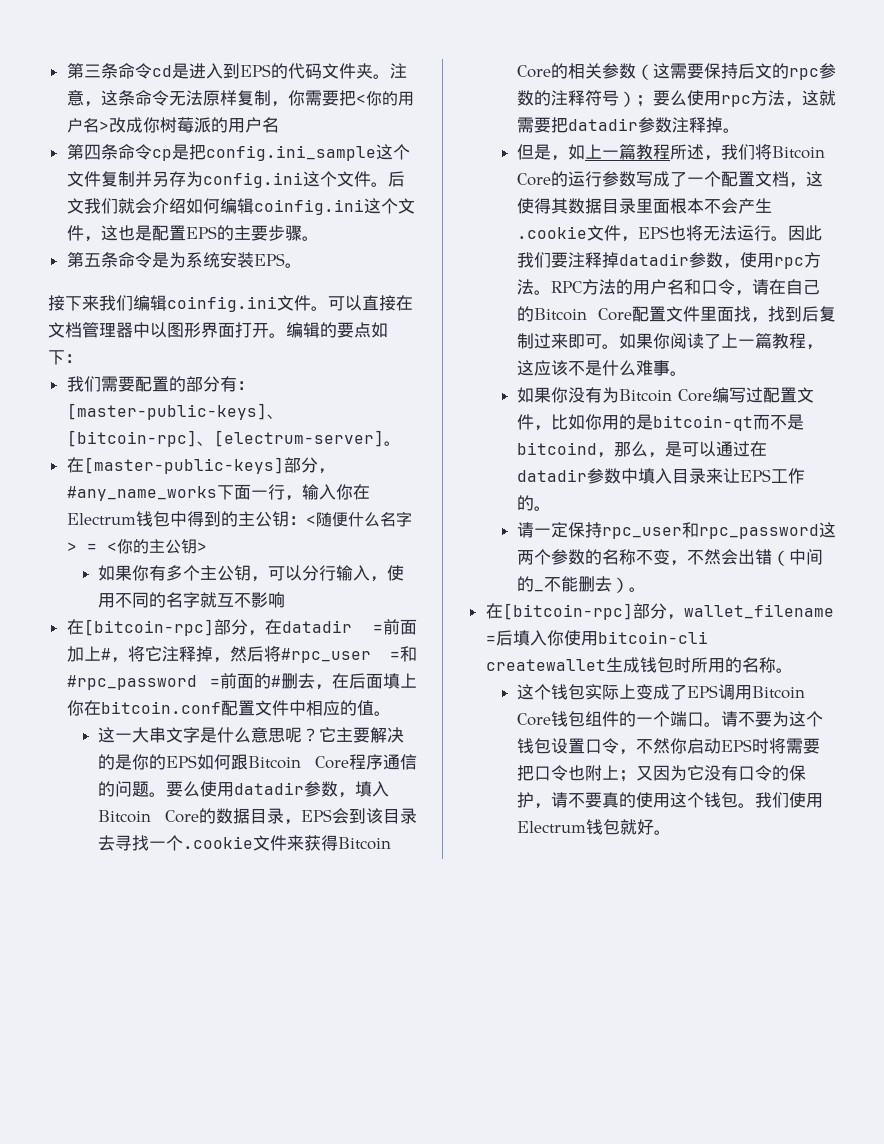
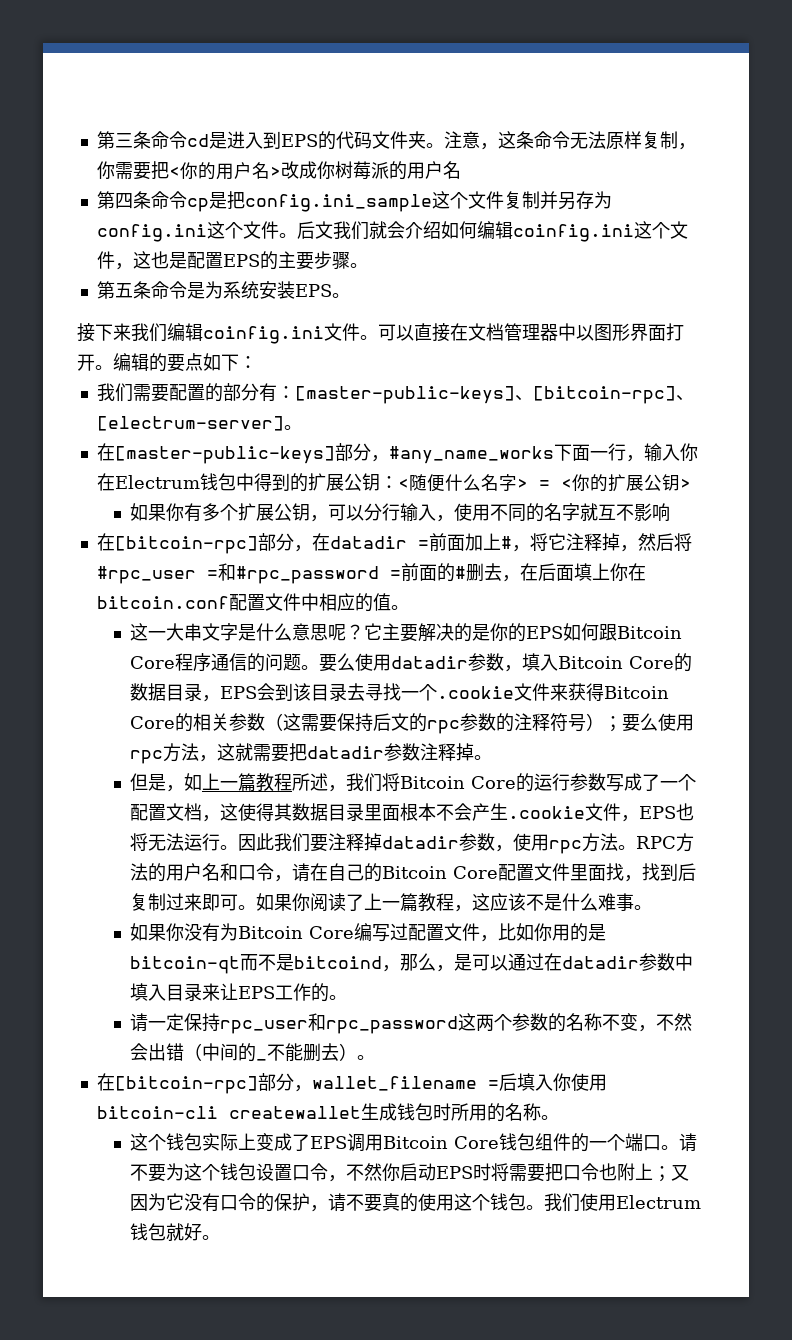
[237,511,255,526] 主 -> [307,473,344,491] 扩展
[148,539,165,553] 主 -> [607,474,644,492] 扩展
[199,565,217,580] 主 -> [237,503,274,521] 扩展

